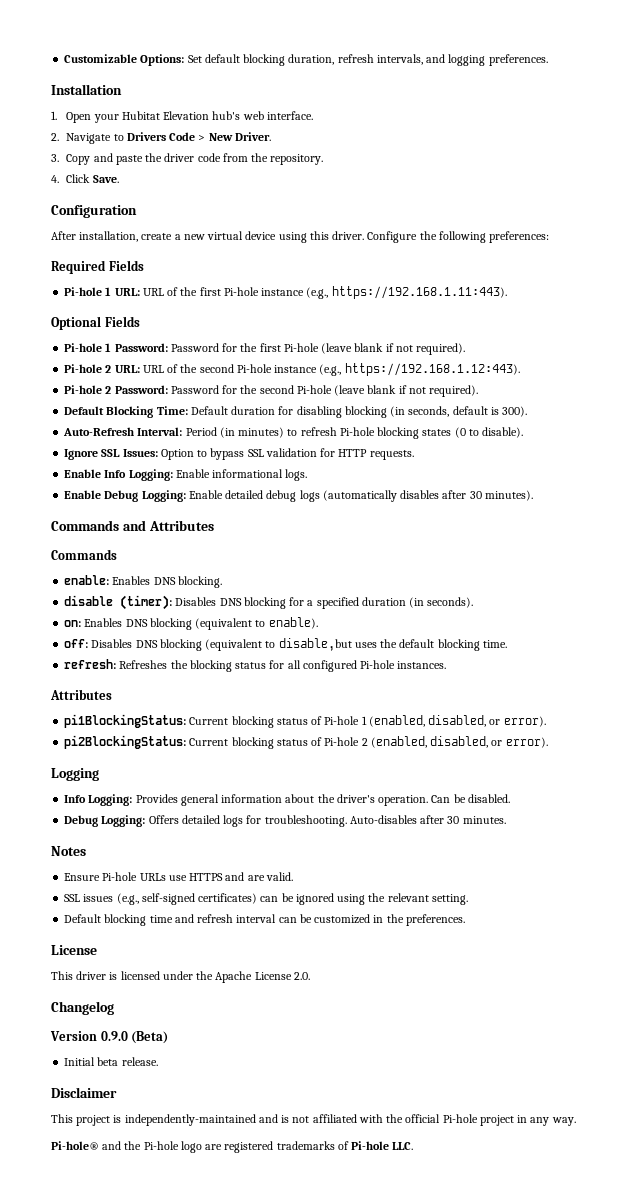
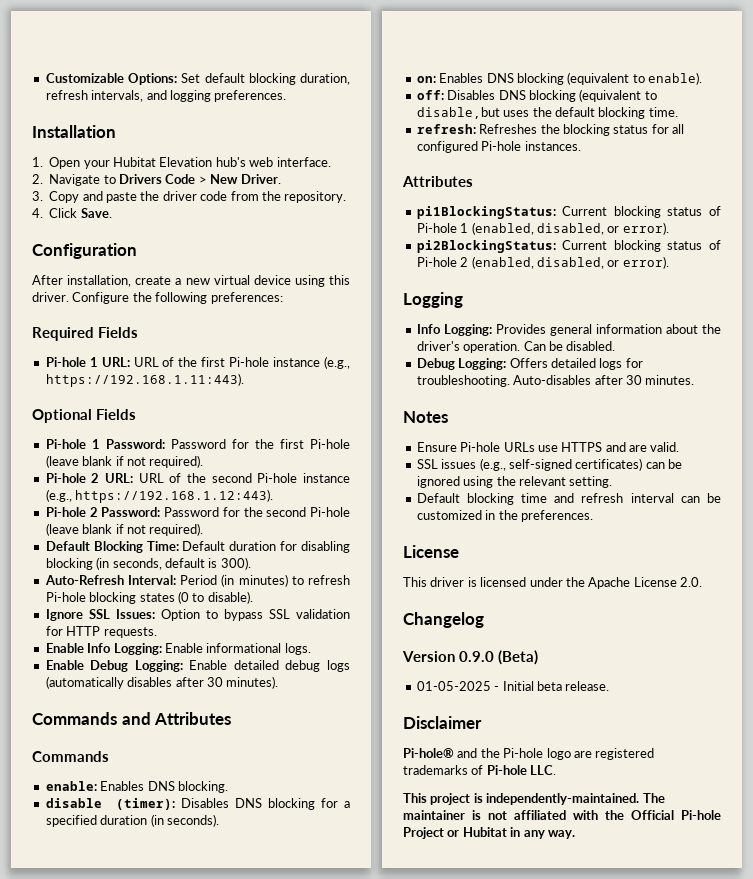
(169, 1037) none -> [416,681,500,691] 01-05-2025 -
[51,1114,576,1126] // This project is independently-maintained and is not affiliated with the official Pi-hole project in any way. -> (482, 722) none
(414, 1146) none -> [403,793,665,805] [403,810,721,820] [403,827,575,839] // This project is independently-maintained. The maintainer is not affiliated with the Official Pi-hole Project or Hubitat in any way.

